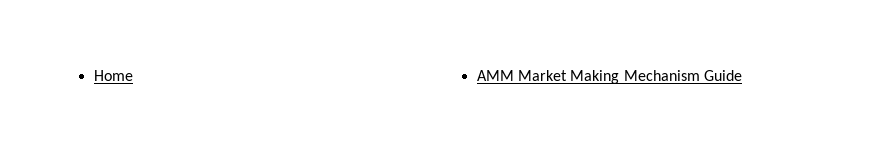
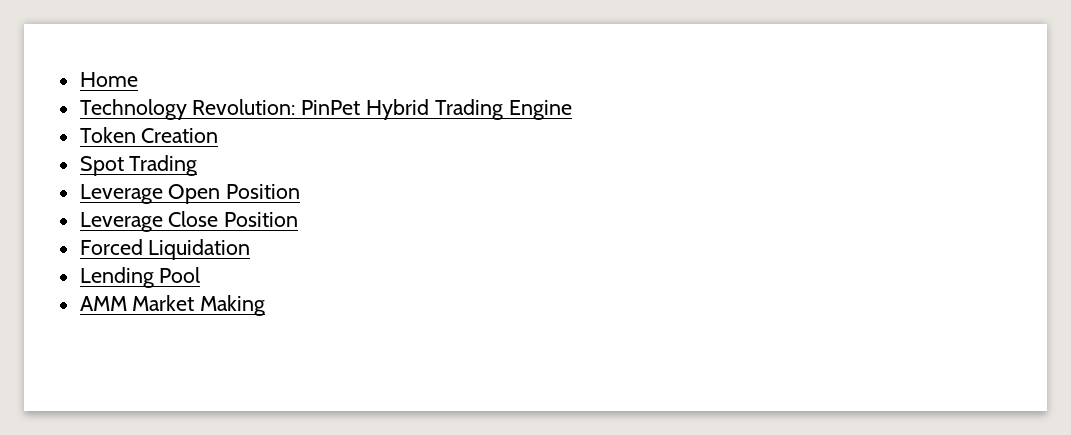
(133, 75) none -> [79,99,572,120] [79,127,219,143] [79,155,198,176] [79,184,301,204] [79,211,299,232] [79,239,251,260] [79,267,201,288] // Technology Revolution: PinPet Hybrid Trading Engine // Token Creation // Spot Trading // Leverage Open Position // Leverage Close Position // Forced Liquidation // Lending Pool
[623,70,742,81] Mechanism Guide -> (266, 305) none

